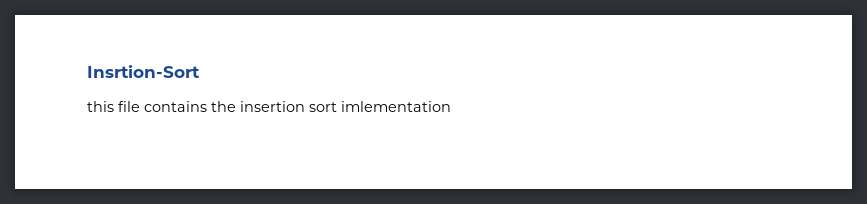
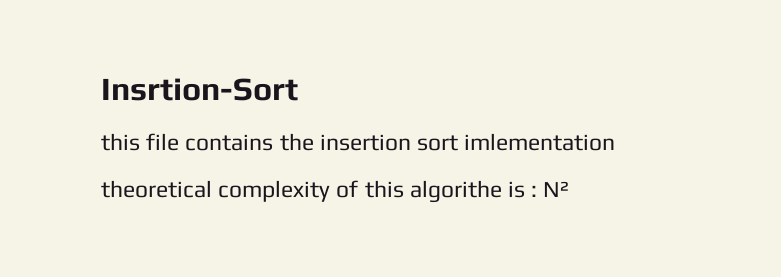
(451, 106) none -> [101,180,570,203] // theoretical complexity of this algorithe is : N²

